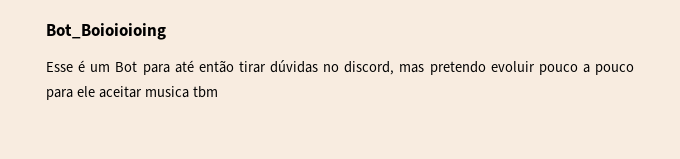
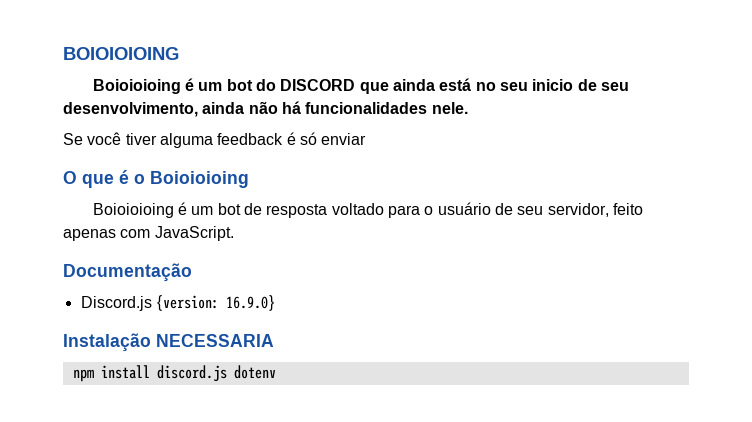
[46,23,166,40] [46,60,634,75] [46,86,218,100] Bot_Boioioioing // Esse é um Bot para até então tirar dúvidas no discord, mas pretendo evoluir pouco a pouco para ele aceitar musica tbm -> [63,47,179,60] [92,78,629,94] [63,101,468,117] [63,132,367,148] [63,170,249,188] [92,202,643,218] [63,226,234,241] [63,263,192,282] [80,295,275,311] [63,333,274,352] [72,365,276,382] BOIOIOIOING // Boioioioing é um bot do DISCORD que ainda está no seu inicio de seu desenvolvimento, ainda não há funcionalidades nele. // Se você tiver alguma feedback é só enviar // O que é o Boioioioing // Boioioioing é um bot de resposta voltado para o usuário de seu servidor, feito apenas com JavaScript. // Documentação // Discord.js {version: 16.9.0} // Instalação NECESSARIA // npm install discord.js dotenv

